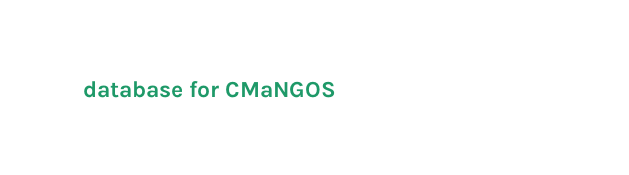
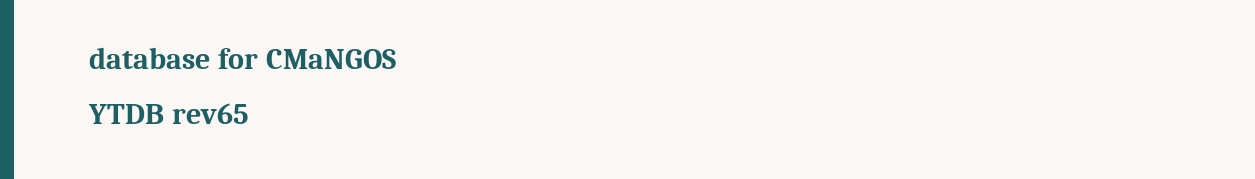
(337, 89) none -> [88,103,249,124] // YTDB rev65

